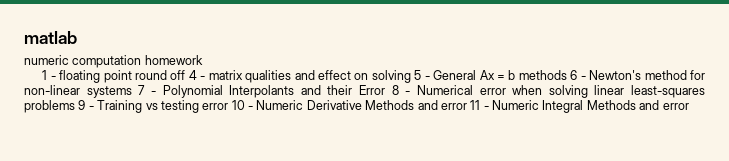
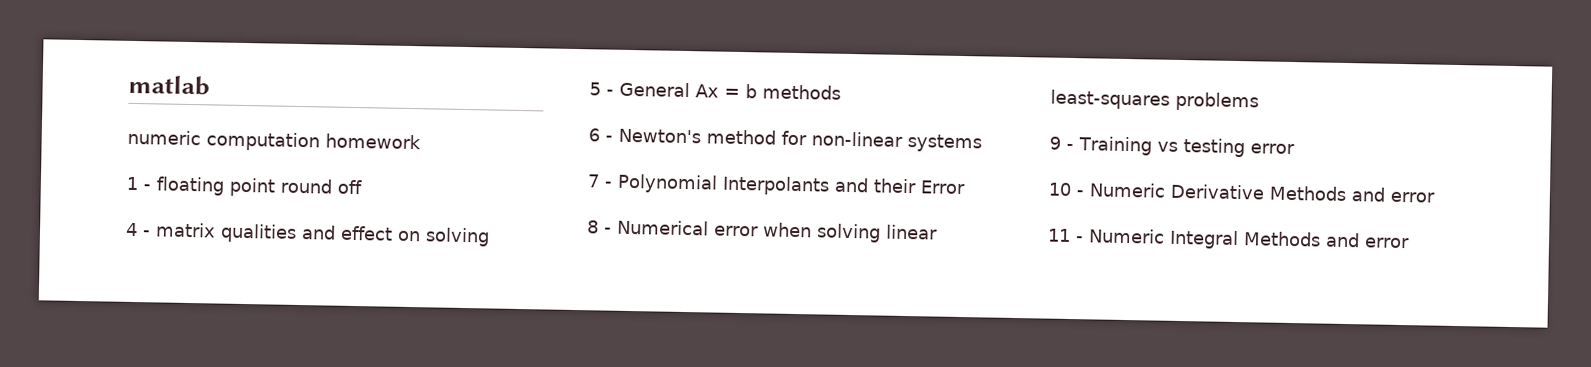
(186, 75) none -> (362, 187) //
(411, 76) none -> (490, 237) //
(567, 75) none -> (841, 92) //
(132, 92) none -> (982, 143) //
(385, 90) none -> (966, 187) //
(75, 106) none -> (1259, 101) //
(229, 106) none -> (1295, 149) //
(467, 106) none -> (1435, 197) //

